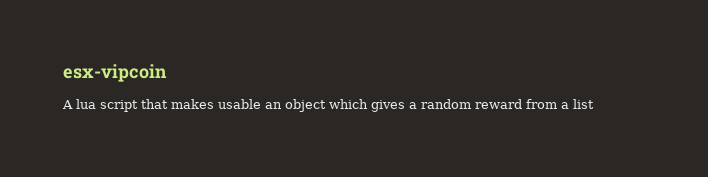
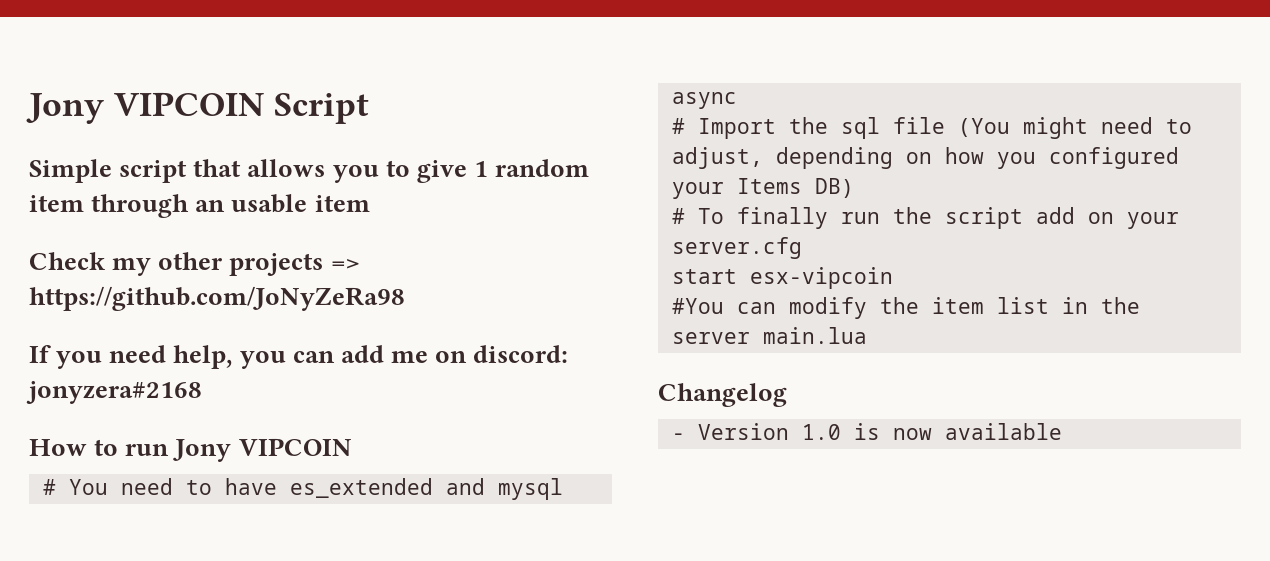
[63,64,167,82] [62,99,594,112] esx-vipcoin // A lua script that makes usable an object which gives a random reward from a list -> [26,92,370,124] [29,159,590,183] [29,194,370,218] [29,252,360,276] [29,286,405,311] [29,345,569,369] [26,381,202,404] [29,438,352,462] [42,478,563,500] [671,92,737,109] [671,117,1192,139] [671,147,1179,169] [671,178,854,199] [671,207,1179,229] [671,237,802,259] [671,267,893,289] [671,297,1140,319] [671,327,867,344] [658,383,787,407] [671,423,1062,440] Jony VIPCOIN Script // Simple script that allows you to give 1 random item through an usable item // Check my other projects => https://github.com/JoNyZeRa98 // If you need help, you can add me on discord: jonyzera#2168 // How to run Jony VIPCOIN // # You need to have es_extended and mysql async // # Import the sql file (You might need to adjust, depending on how you configured your Items DB) // # To finally run the script add on your server.cfg // start esx-vipcoin // #You can modify the item list in the server main.lua // Changelog // - Version 1.0 is now available

